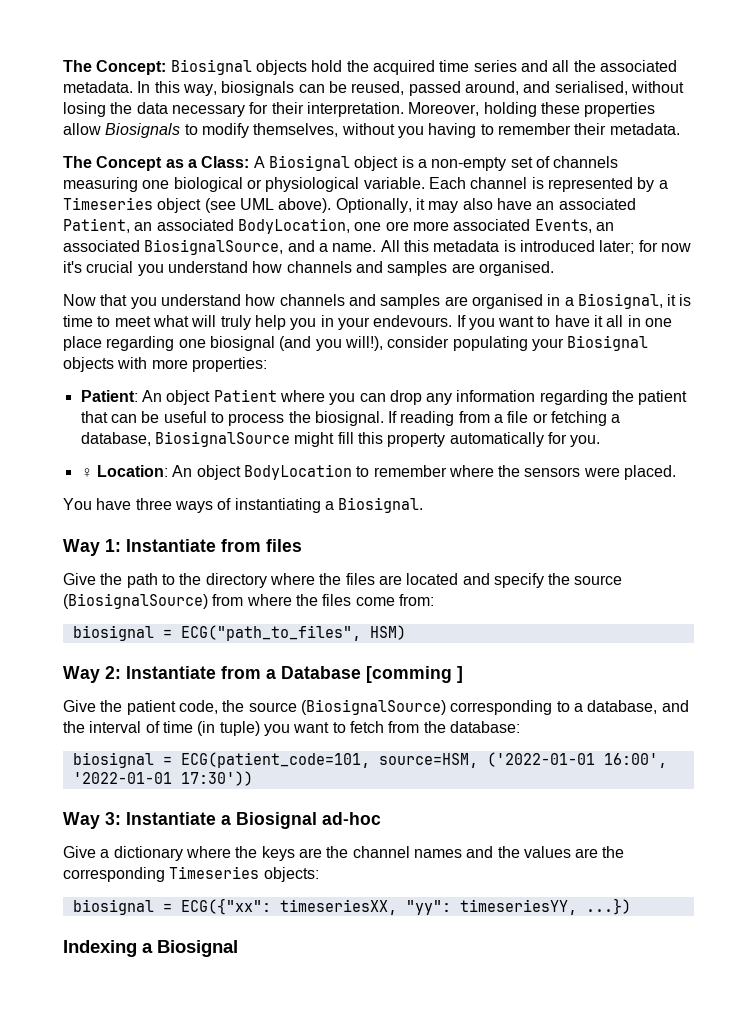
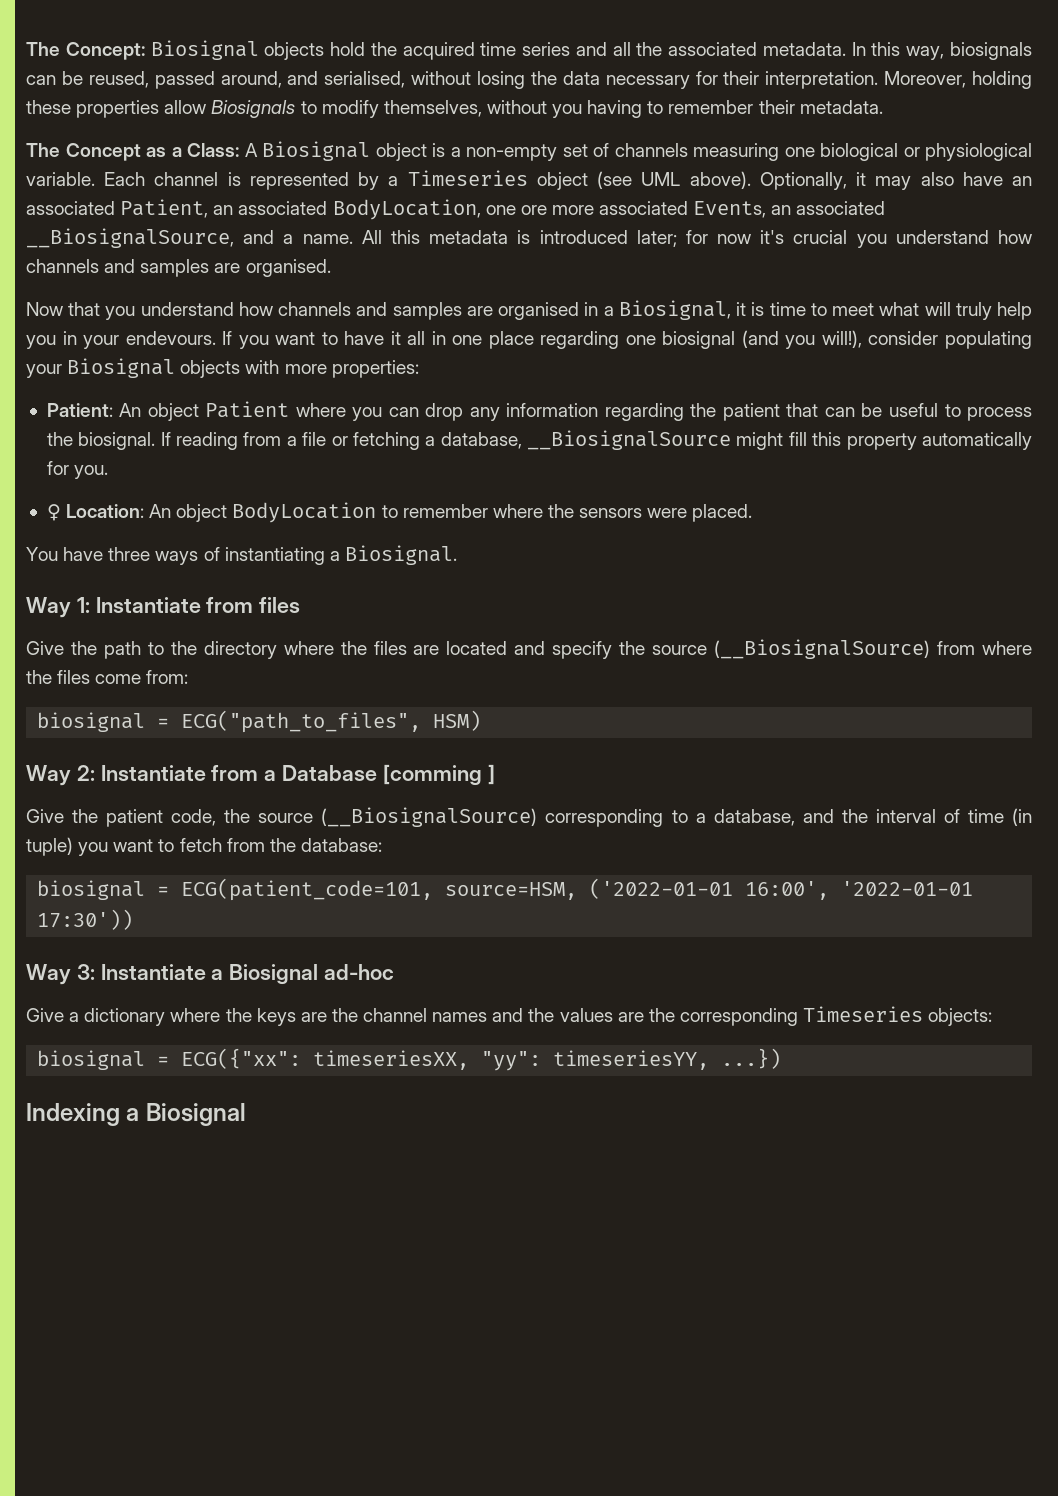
[144,239,284,255] BiosignalSource, -> [26,228,234,248] __BiosignalSource,
[154,431,290,447] BiosignalSource -> [527,430,732,450] __BiosignalSource
[63,593,208,609] (BiosignalSource) -> [714,639,931,659] (__BiosignalSource)
[300,699,446,715] (BiosignalSource) -> [321,807,538,827] (__BiosignalSource)

